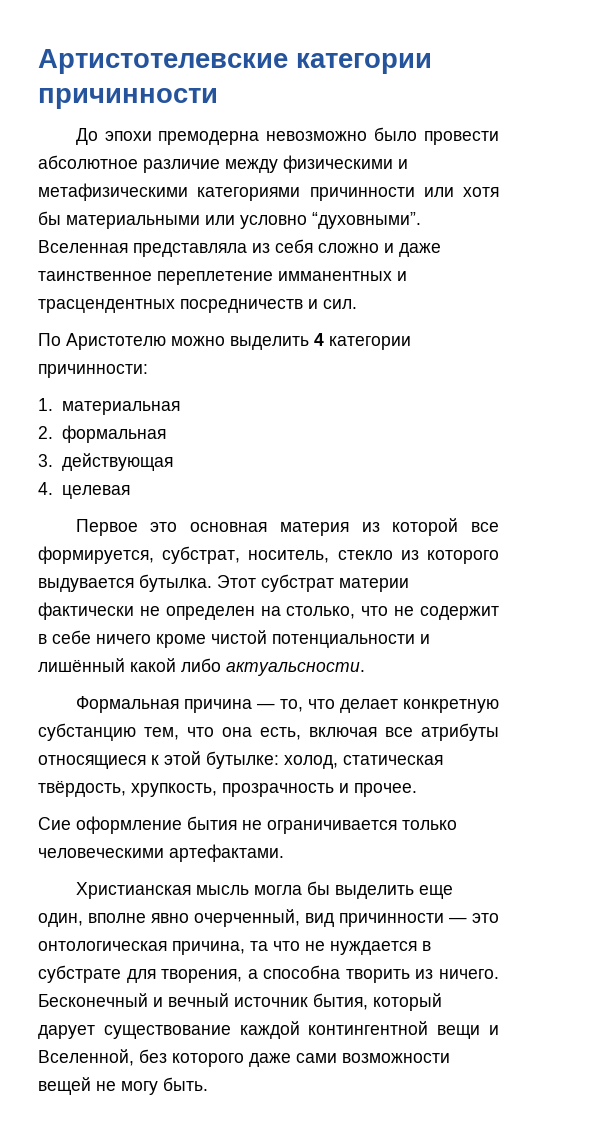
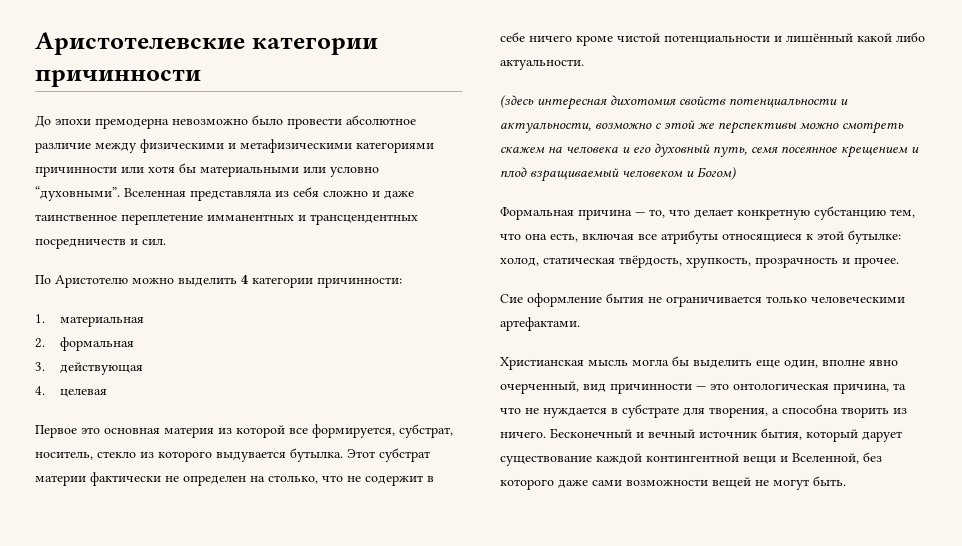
[38,49,288,74] Артистотелевские -> [35,32,245,55] Аристотелевские
[38,299,175,313] трасцендентных -> [310,214,418,225] трансцендентных
[226,662,365,676] актуальсности. -> [500,59,584,70] [500,95,848,110] [500,120,904,134] [500,143,919,158] [500,167,736,182] актуальности. // (здесь интересная дихотомия свойств потенциальности и актуальности, возможно с этой же перспективы можно смотреть скажем на человека и его духовный путь, семя посеянное крещением и плод взращиваемый человеком и Богом)
[121,1081,158,1095] могу -> [773,479,809,490] могут

